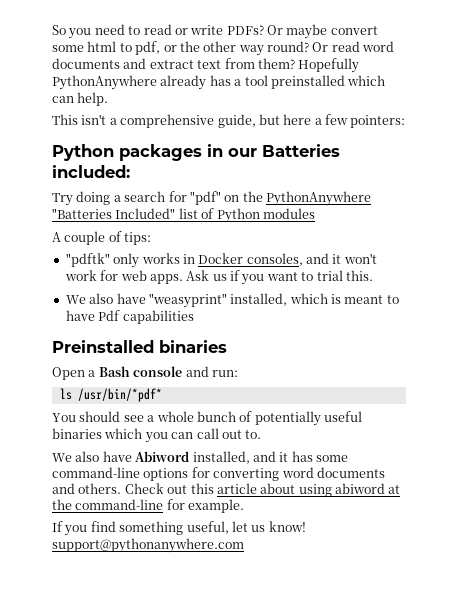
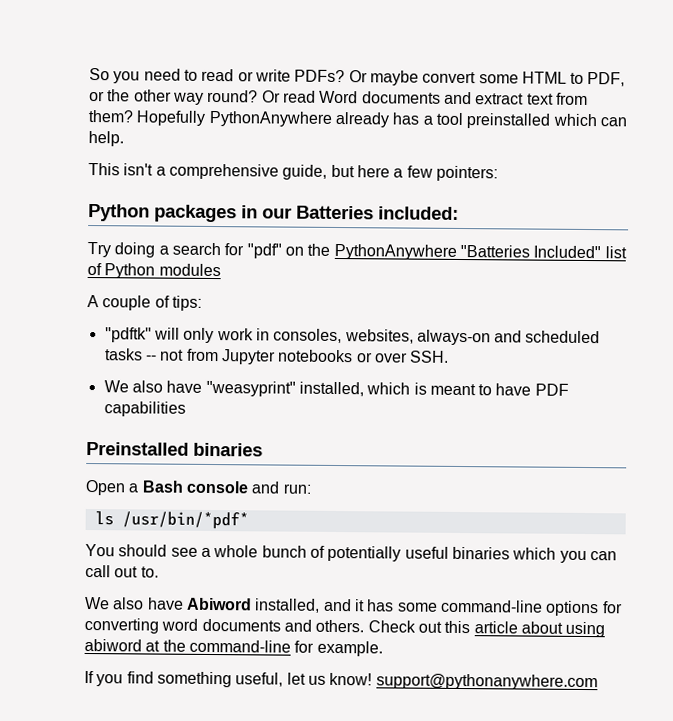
[87,41,161,55] html to pdf, -> [521,71,626,87] HTML to PDF,
[362,41,395,52] word -> [319,90,359,104] Word
[113,253,377,268] [64,270,373,285] only works in Docker consoles, and it won't work for web apps. Ask us if you want to trial this. -> [153,327,601,346] [103,348,450,365] will only work in consoles, websites, always-on and scheduled tasks -- not from Jupyter notebooks or over SSH.
[98,310,121,321] Pdf -> [534,383,569,396] PDF

